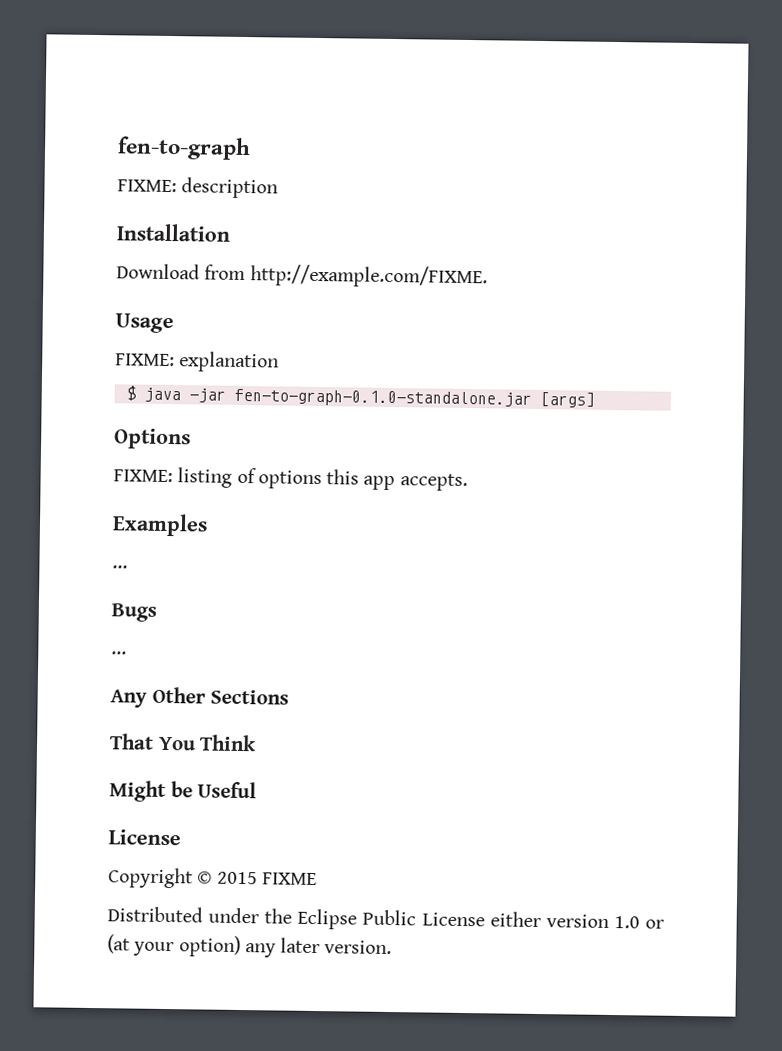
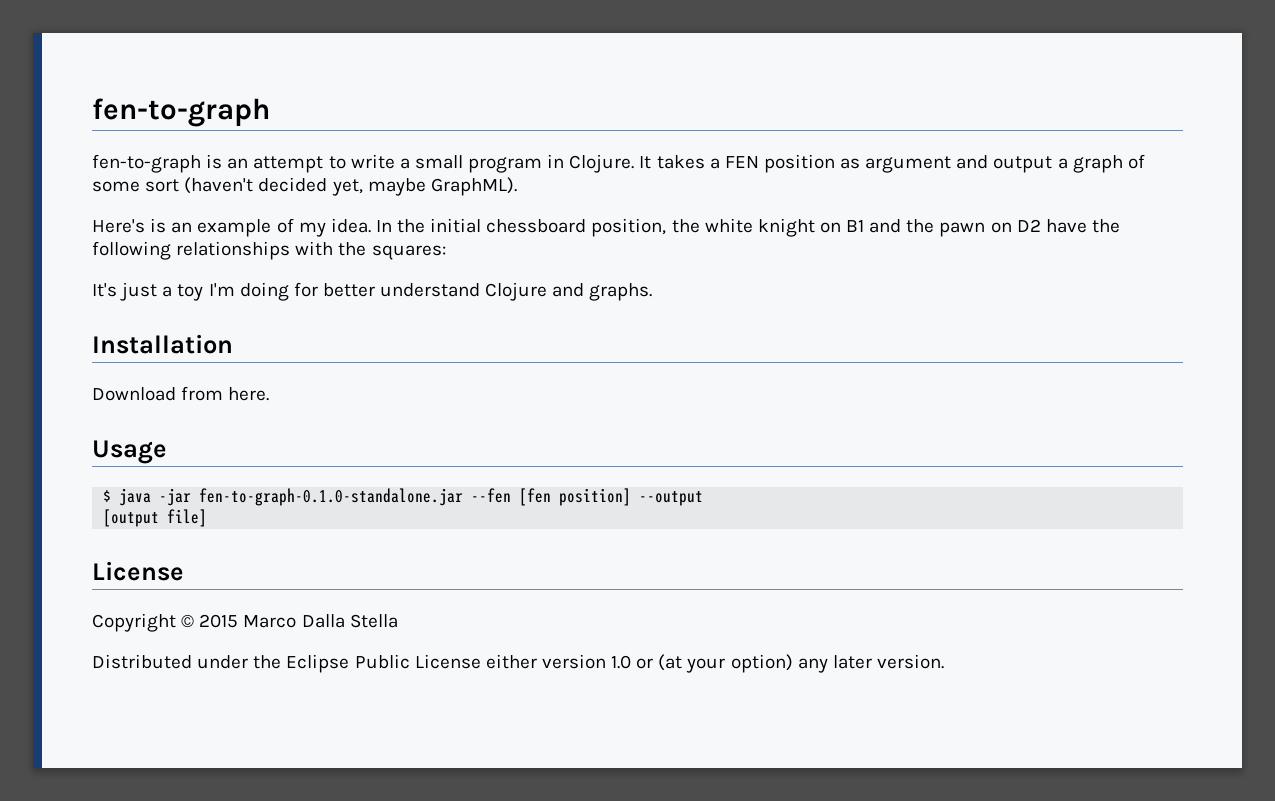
[117,177,279,199] FIXME: description -> [92,154,1145,173] [92,177,517,196] [92,218,1120,237] [92,241,446,260] [92,282,653,301] fen-to-graph is an attempt to write a small program in Clojure. It takes a FEN position as argument and output a graph of some sort (haven't decided yet, maybe GraphML). // Here's is an example of my idea. In the initial chessboard position, the white knight on B1 and the pawn on D2 have the following relationships with the squares: // It's just a toy I'm doing for better understand Clojure and graphs.
[249,264,488,289] http://example.com/FIXME. -> [228,387,270,401] here.
[115,351,280,373] // FIXME: explanation -> (167, 452) none
[539,391,595,408] [114,428,191,450] [113,467,468,492] [112,513,208,537] [112,565,128,569] [111,603,157,622] [111,651,127,655] [110,686,290,708] [109,733,258,752] [109,780,258,802] [args] // Options // FIXME: listing of options this app accepts. // Examples // ... // Bugs // ... // Any Other Sections // That You Think // Might be Useful -> [471,488,704,506] [103,509,208,527] --fen [fen position] --output // [output file]
[261,872,317,886] FIXME -> [243,614,398,628] Marco Dalla Stella

